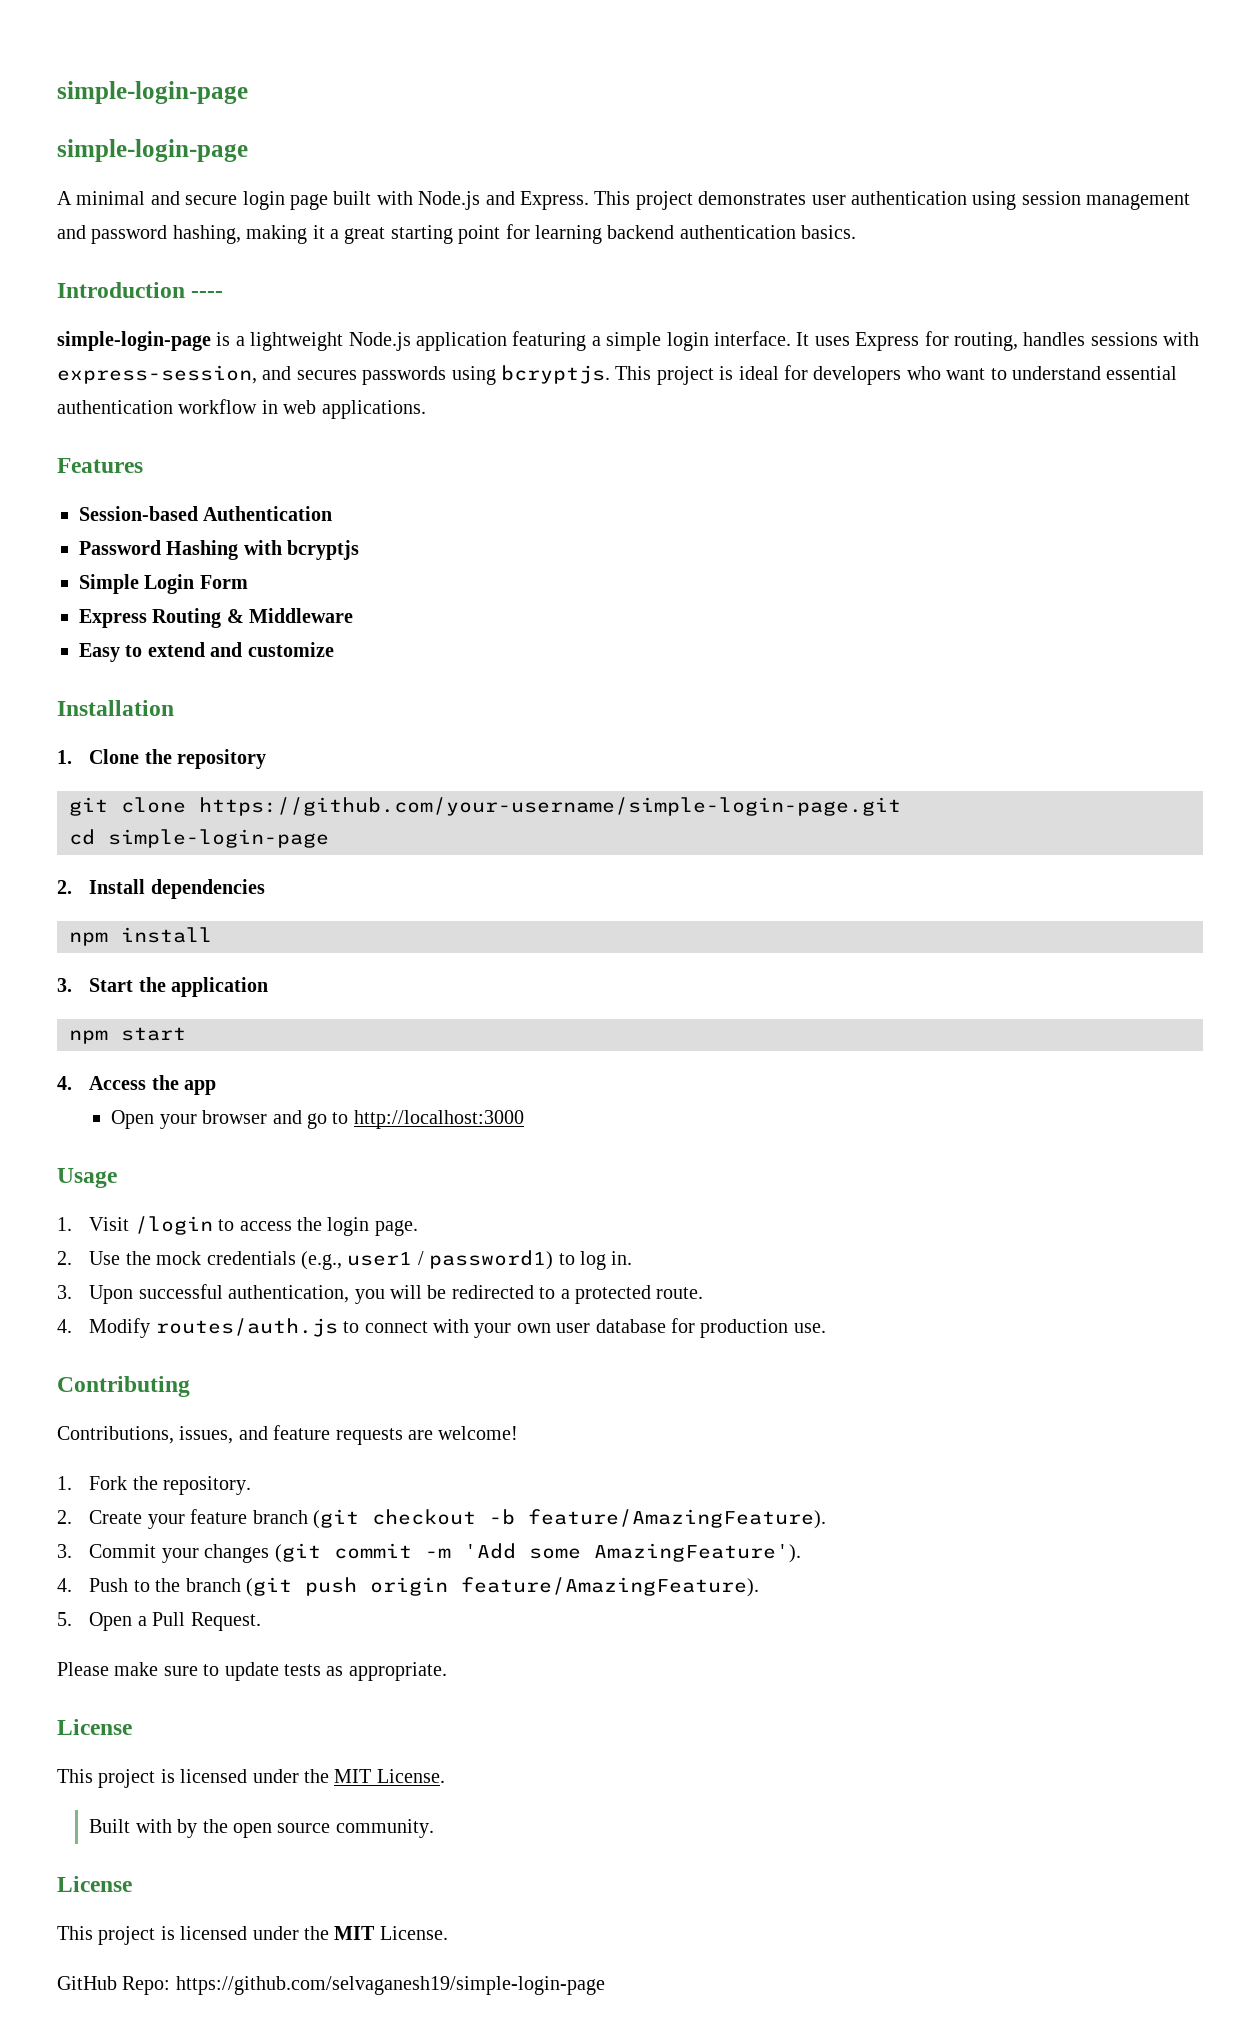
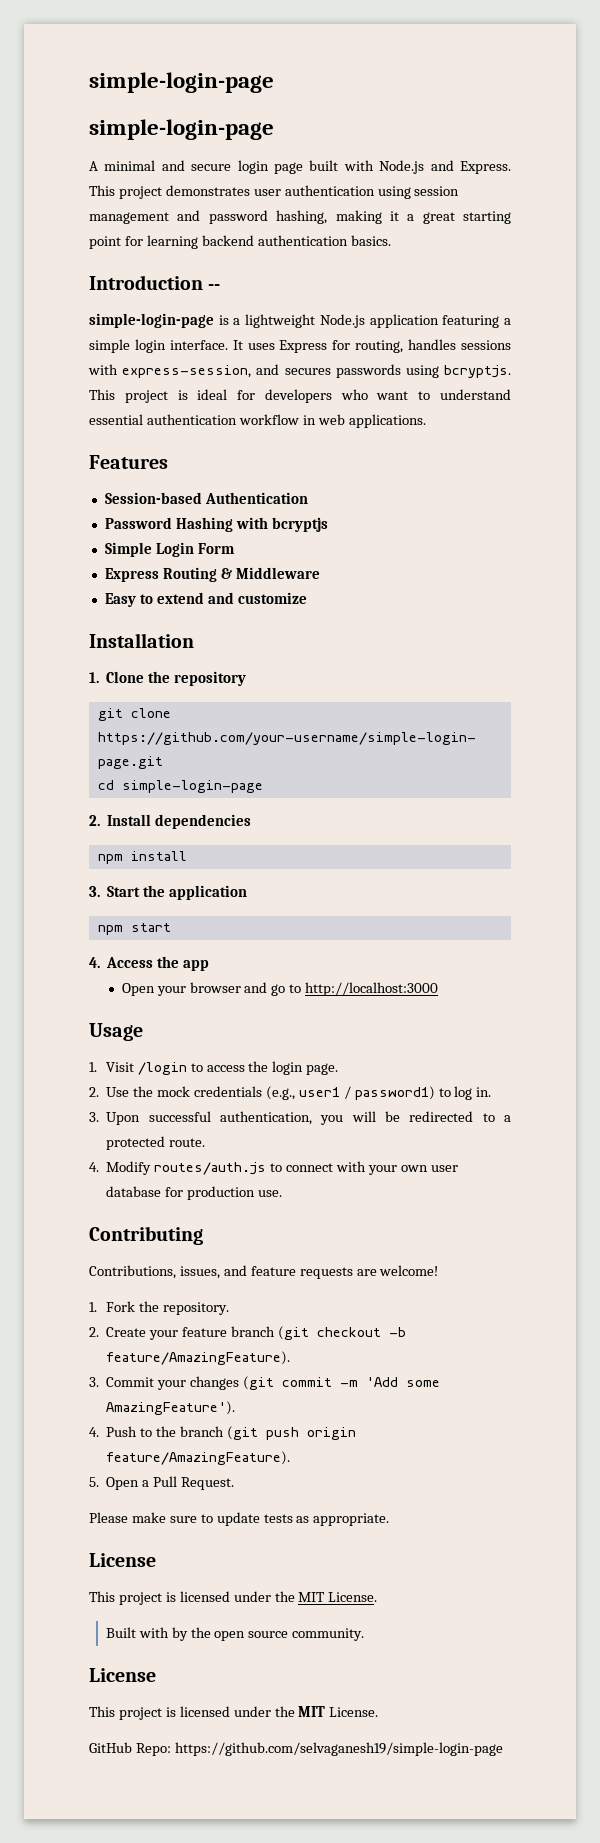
[191,291,224,298] ---- -> [208,284,221,290] --

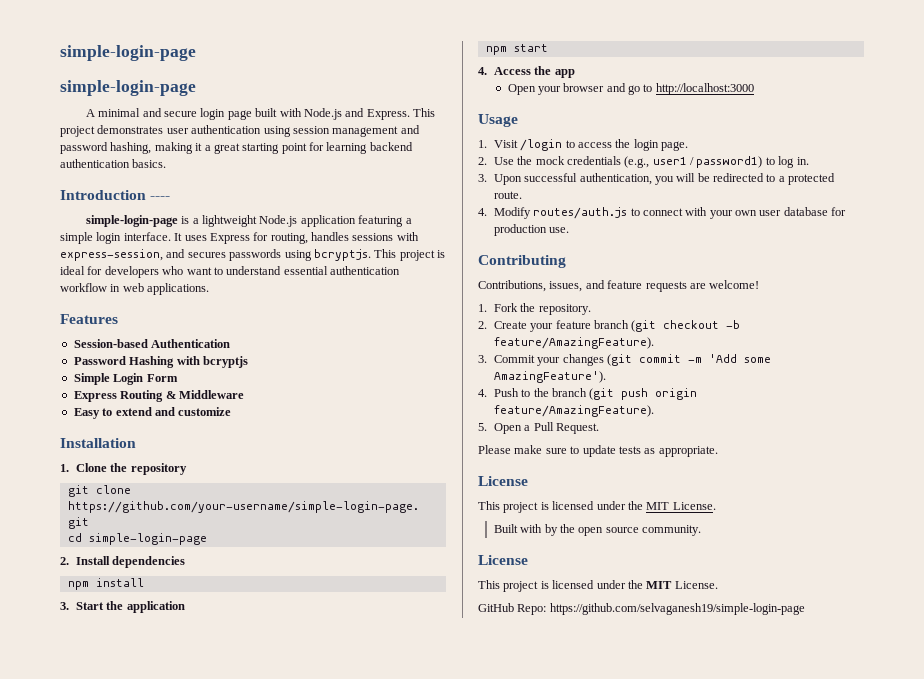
[208,284,221,290] -- -> [150,196,171,200] ----

